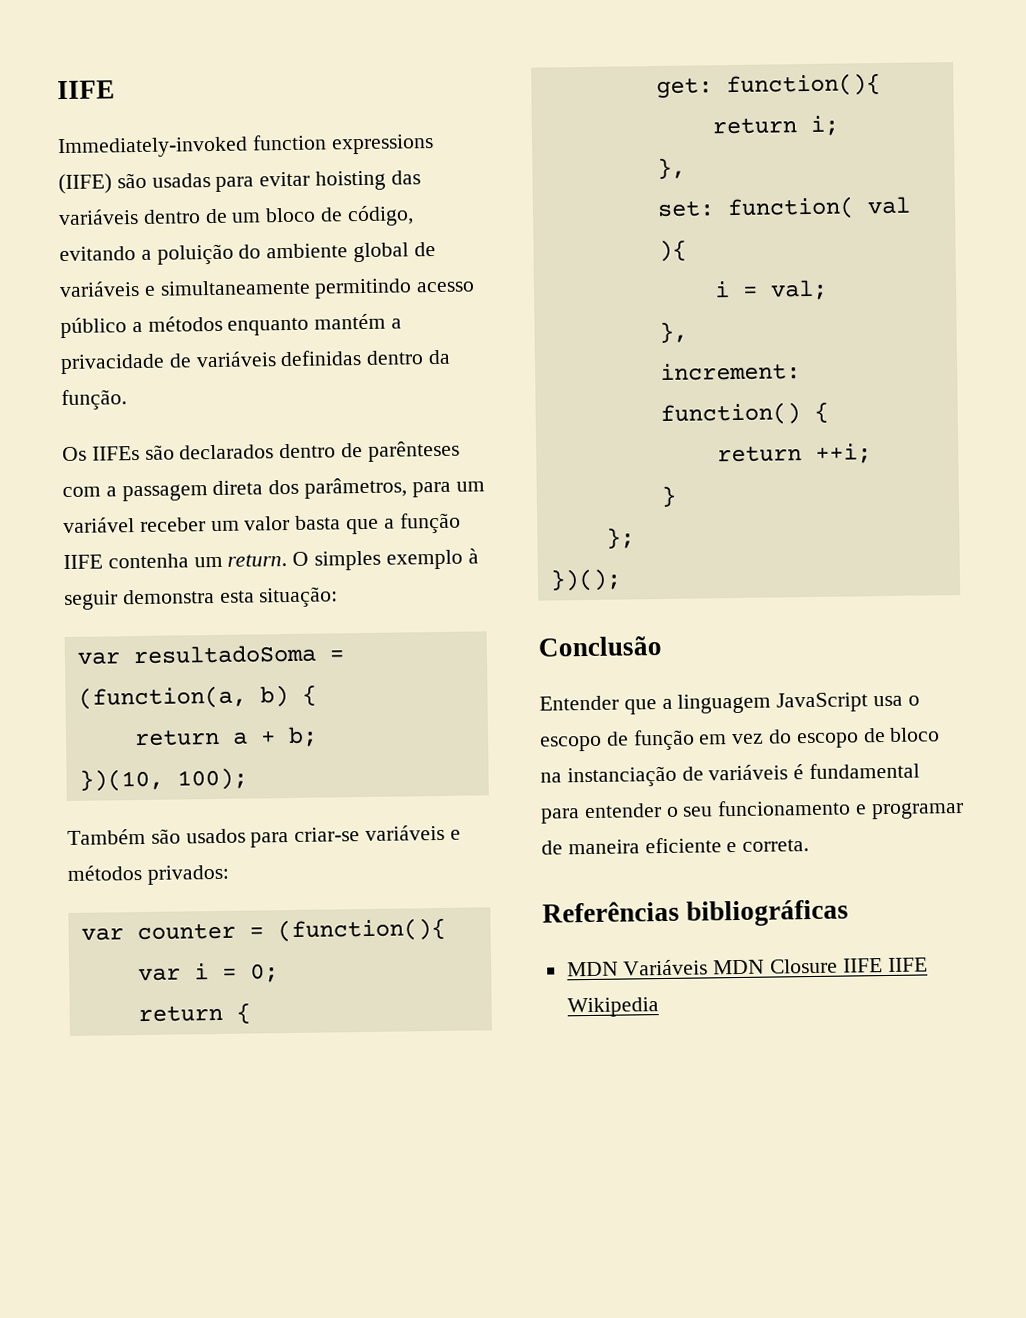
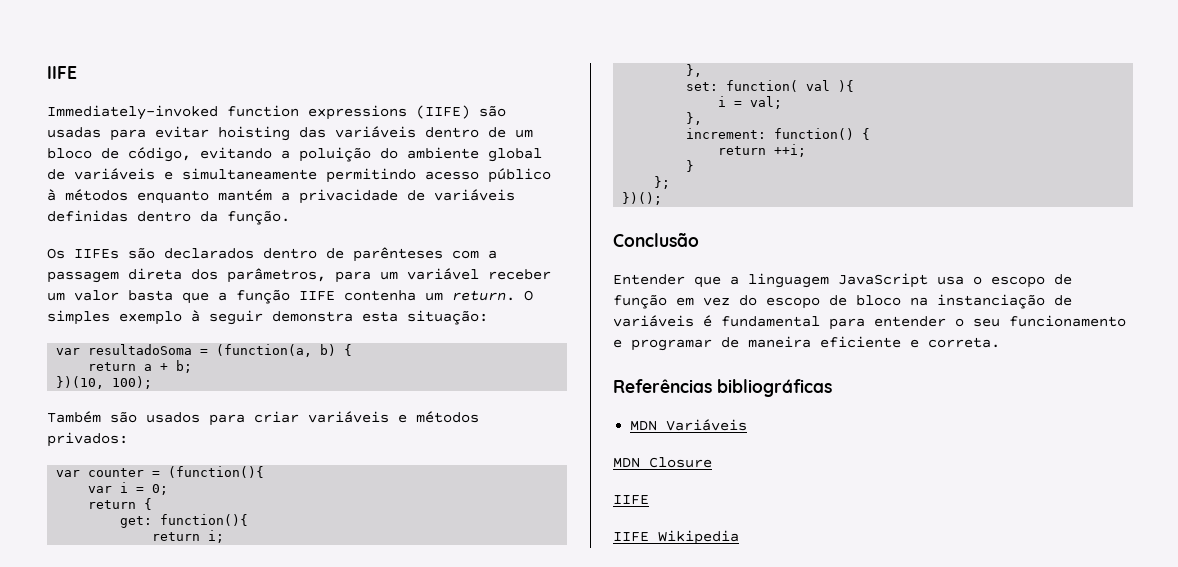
[131,321,143,333] a -> [47,189,56,201] à
[294,827,361,842] criar-se -> [254,411,299,423] criar
(709, 967) none -> (748, 425) //
[842,958,883,973] IIFE -> [613,495,649,505] // IIFE //

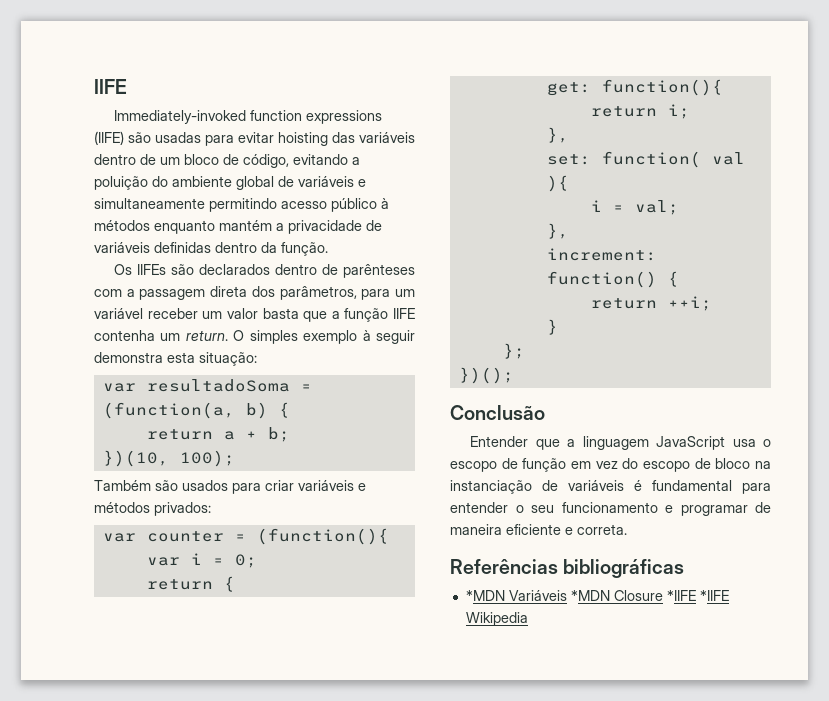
[630,420,658,431] MDN -> [465,590,505,601] *MDN
[613,457,640,468] // MDN -> [570,590,610,601] *MDN
[613,495,649,505] [613,532,649,542] // IIFE // IIFE -> [666,590,729,601] *IIFE *IIFE

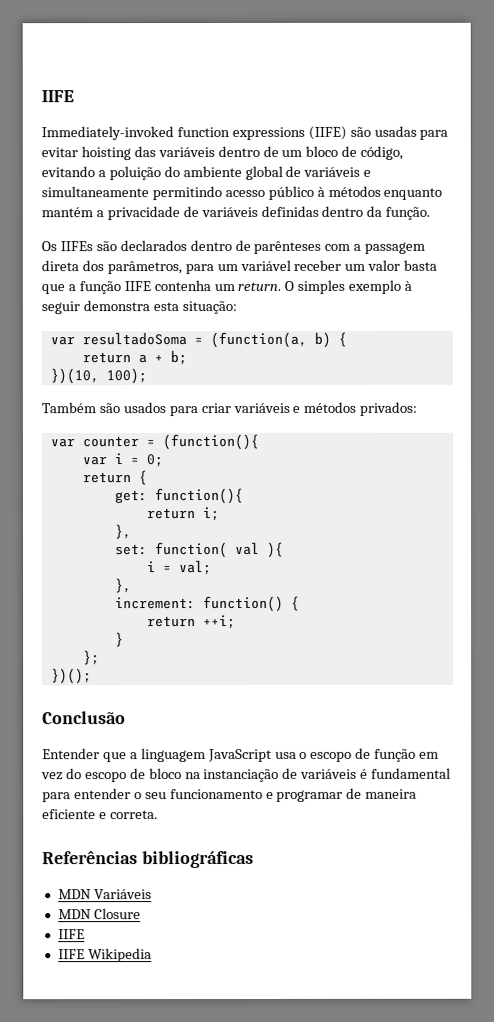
[465,590,505,601] *MDN -> [57,889,92,900] MDN
[570,590,610,601] *MDN -> [57,909,92,920] // MDN
[666,590,729,601] *IIFE *IIFE -> [57,929,85,940] [57,949,85,960] // IIFE // IIFE

